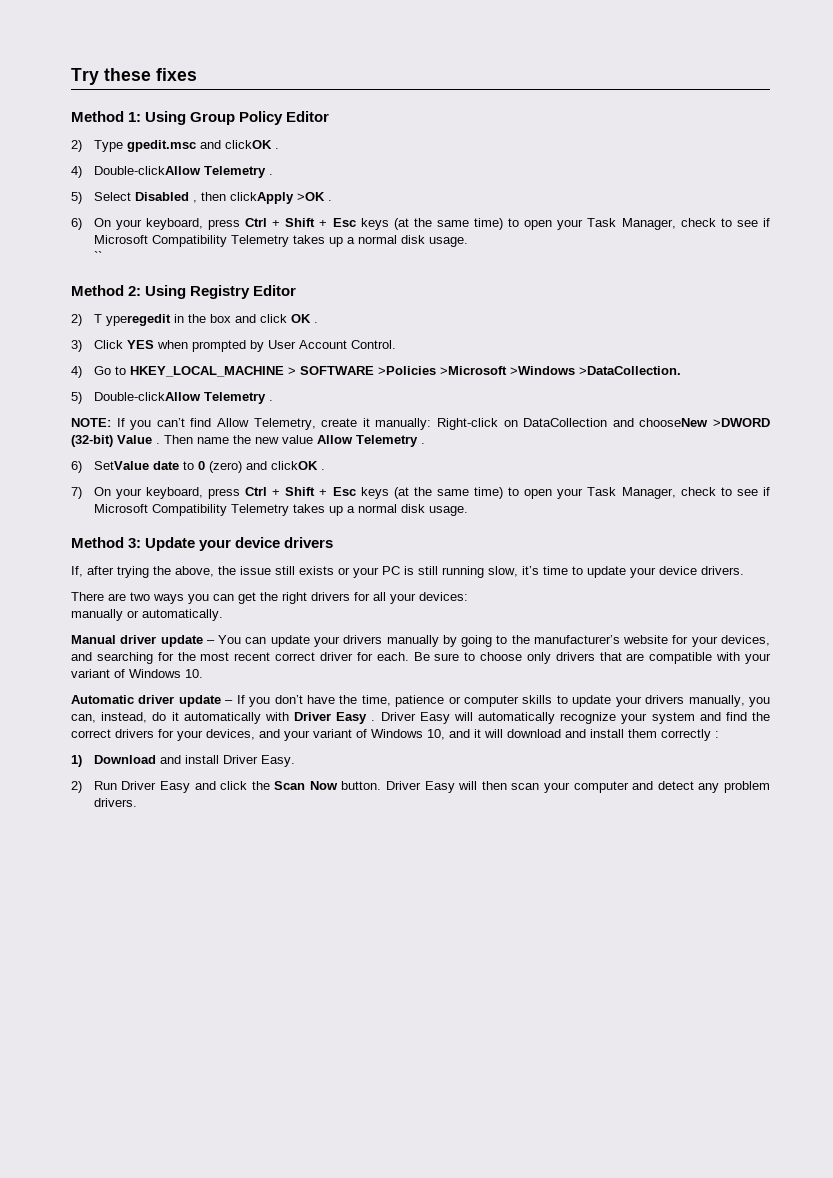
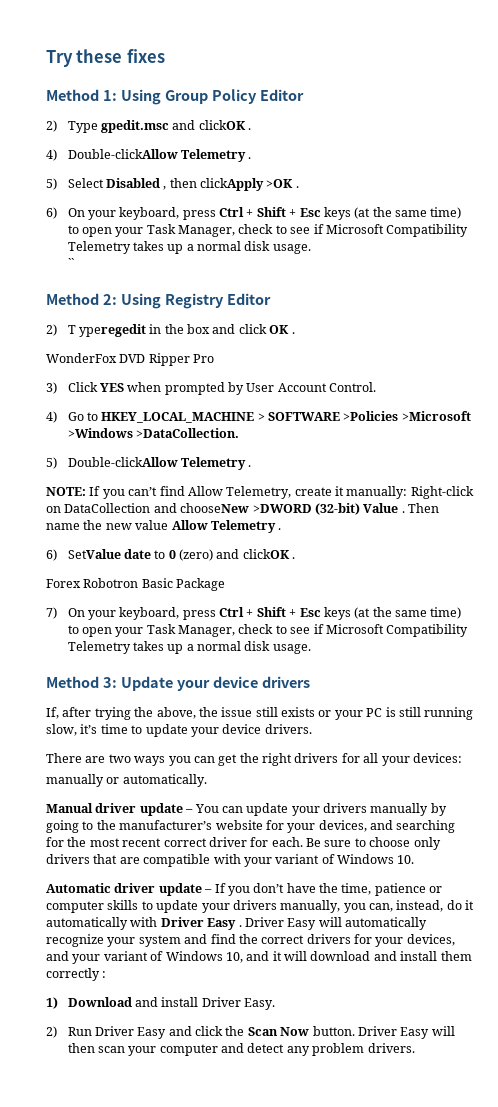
(318, 322) none -> [46,353,215,366] // WonderFox DVD Ripper Pro
(325, 469) none -> [46,578,226,591] // Forex Robotron Basic Package

